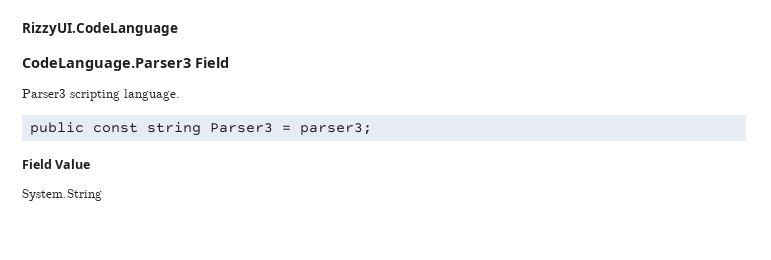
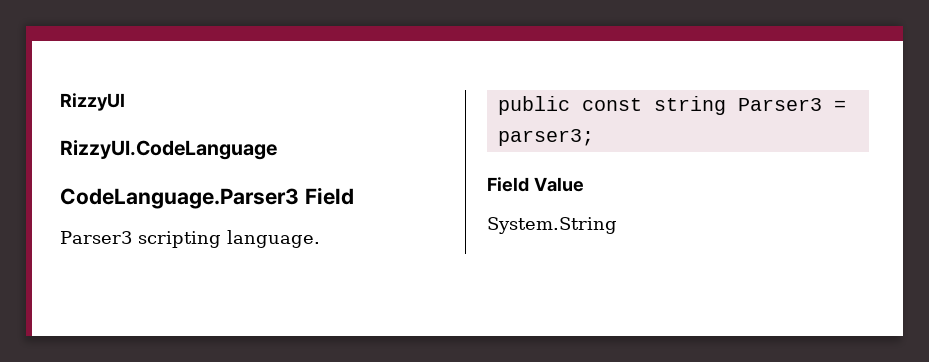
(22, 29) none -> [60,93,125,111] RizzyUI //

